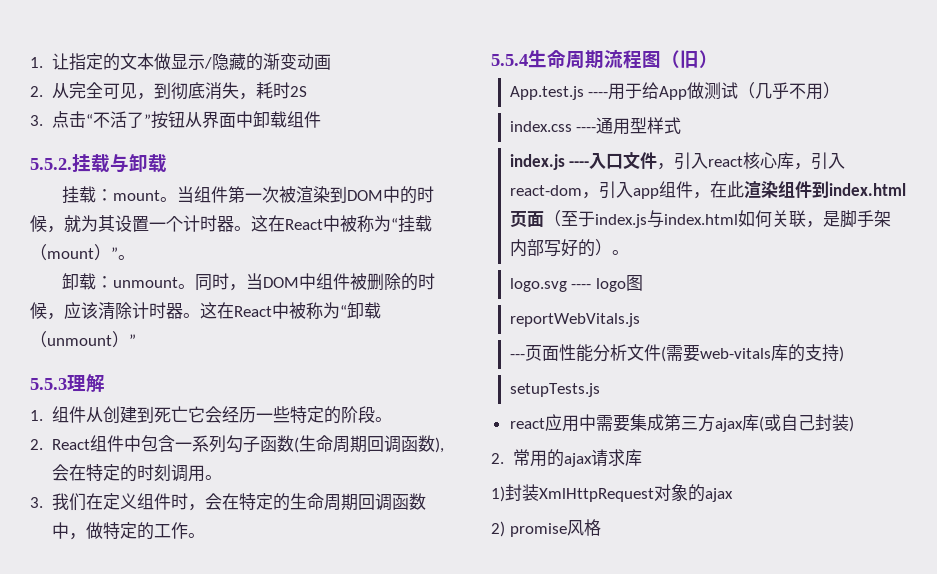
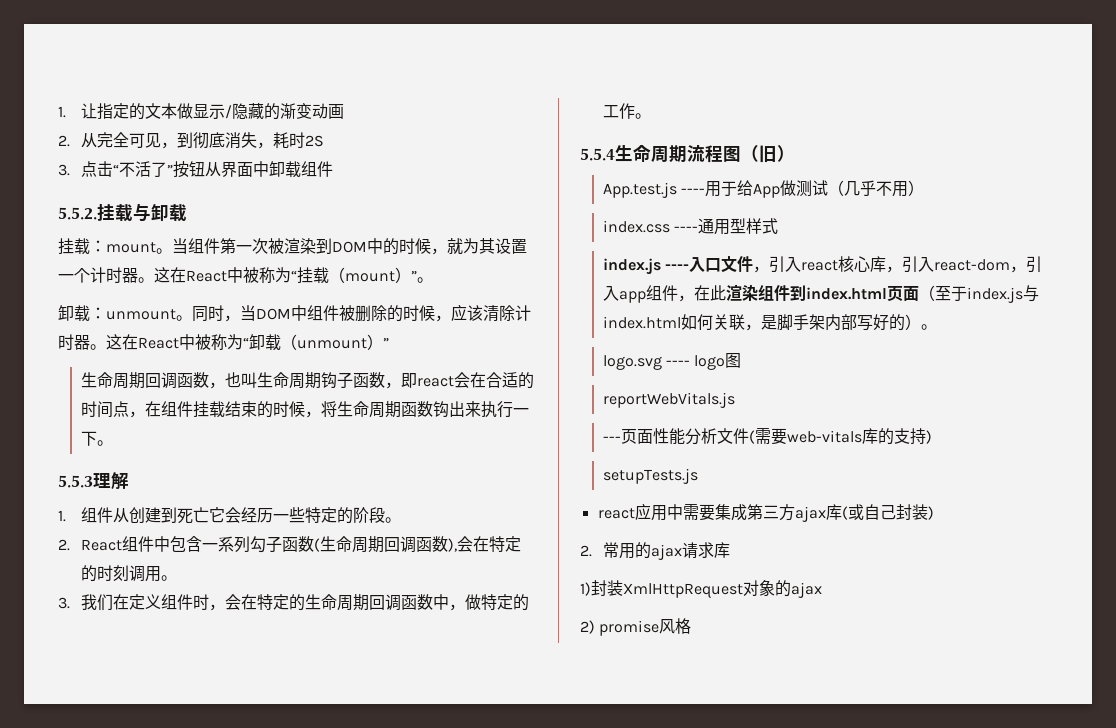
(136, 340) none -> [80,372,534,389] [80,401,529,418] [80,431,113,446] // 生命周期回调函数，也叫生命周期钩子函数，即react会在合适的时间点，在组件挂载结束的时候，将生命周期函数钩出来执行一下。

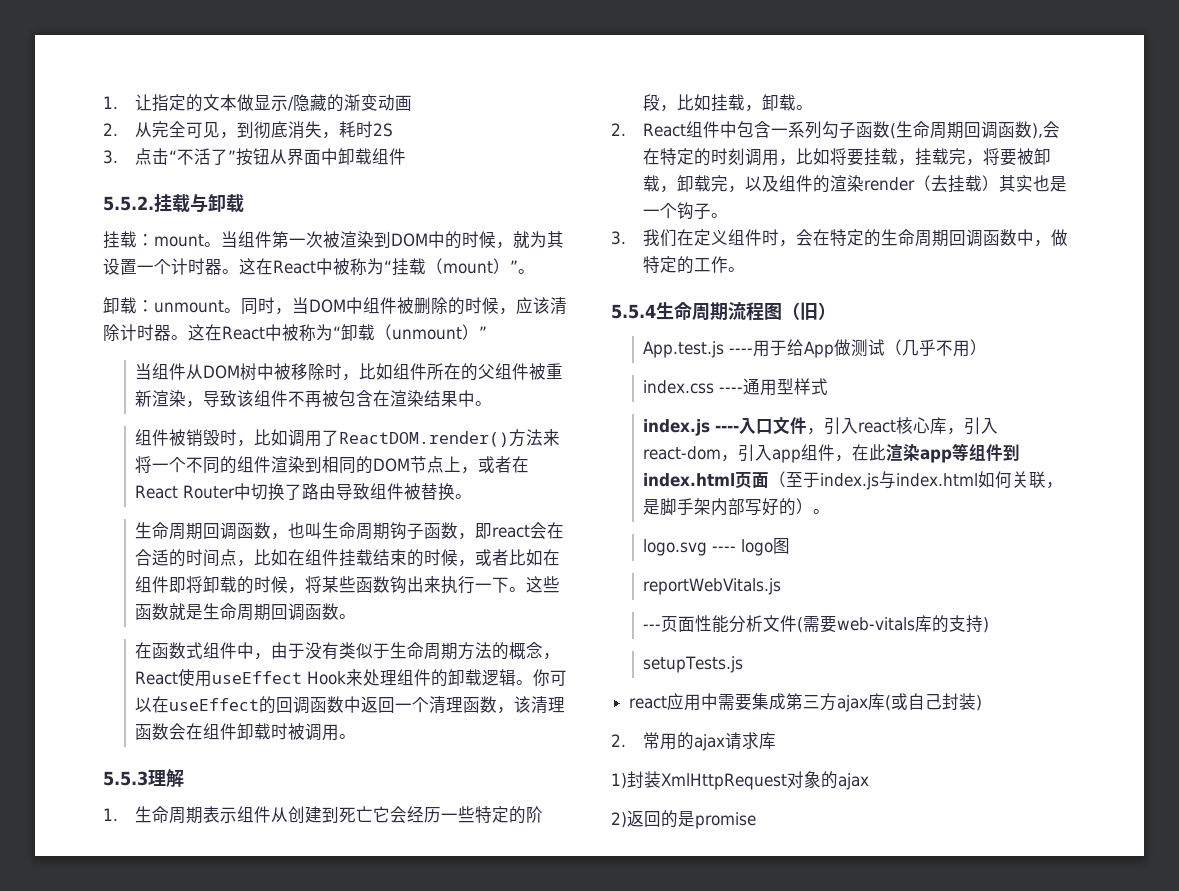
(389, 343) none -> [135,363,564,381] [135,390,493,408] [135,429,561,447] [135,456,530,474] [135,483,473,501] // 当组件从DOM树中被移除时，比如组件所在的父组件被重新渲染，导致该组件不再被包含在渲染结果中。 // 组件被销毁时，比如调用了ReactDOM.render()方法来将一个不同的组件渲染到相同的DOM节点上，或者在React Router中切换了路由导致组件被替换。
(145, 414) none -> [254,549,289,566] 比如
[320,401,401,418] 将生命周期 -> [475,549,561,566] [135,576,357,594] 或者比如在组件即将卸载的时候，将某些
(113, 443) none -> [526,576,561,593] [135,603,357,621] [135,642,561,660] [135,669,568,687] [135,696,566,714] [135,723,357,741] 这些函数就是生命周期回调函数。 // 在函数式组件中，由于没有类似于生命周期方法的概念，React使用useEffect Hook来处理组件的卸载逻辑。你可以在useEffect的回调函数中返回一个清理函数，该清理函数会在组件卸载时被调用。
(66, 516) none -> [135,806,238,824] 生命周期表示
(385, 515) none -> [660,94,797,112] ，比如挂载，卸载
(161, 574) none -> [779,148,1052,166] [643,175,1068,193] [643,202,712,220] ，比如将要挂载，挂载完，将要被卸载，卸载完，以及组件的渲染render（去挂载）其实也是一个钩子
(758, 293) none -> [920,443,970,463] app等
[599,618,692,636] promise风格 -> [627,810,756,829] 返回的是promise

